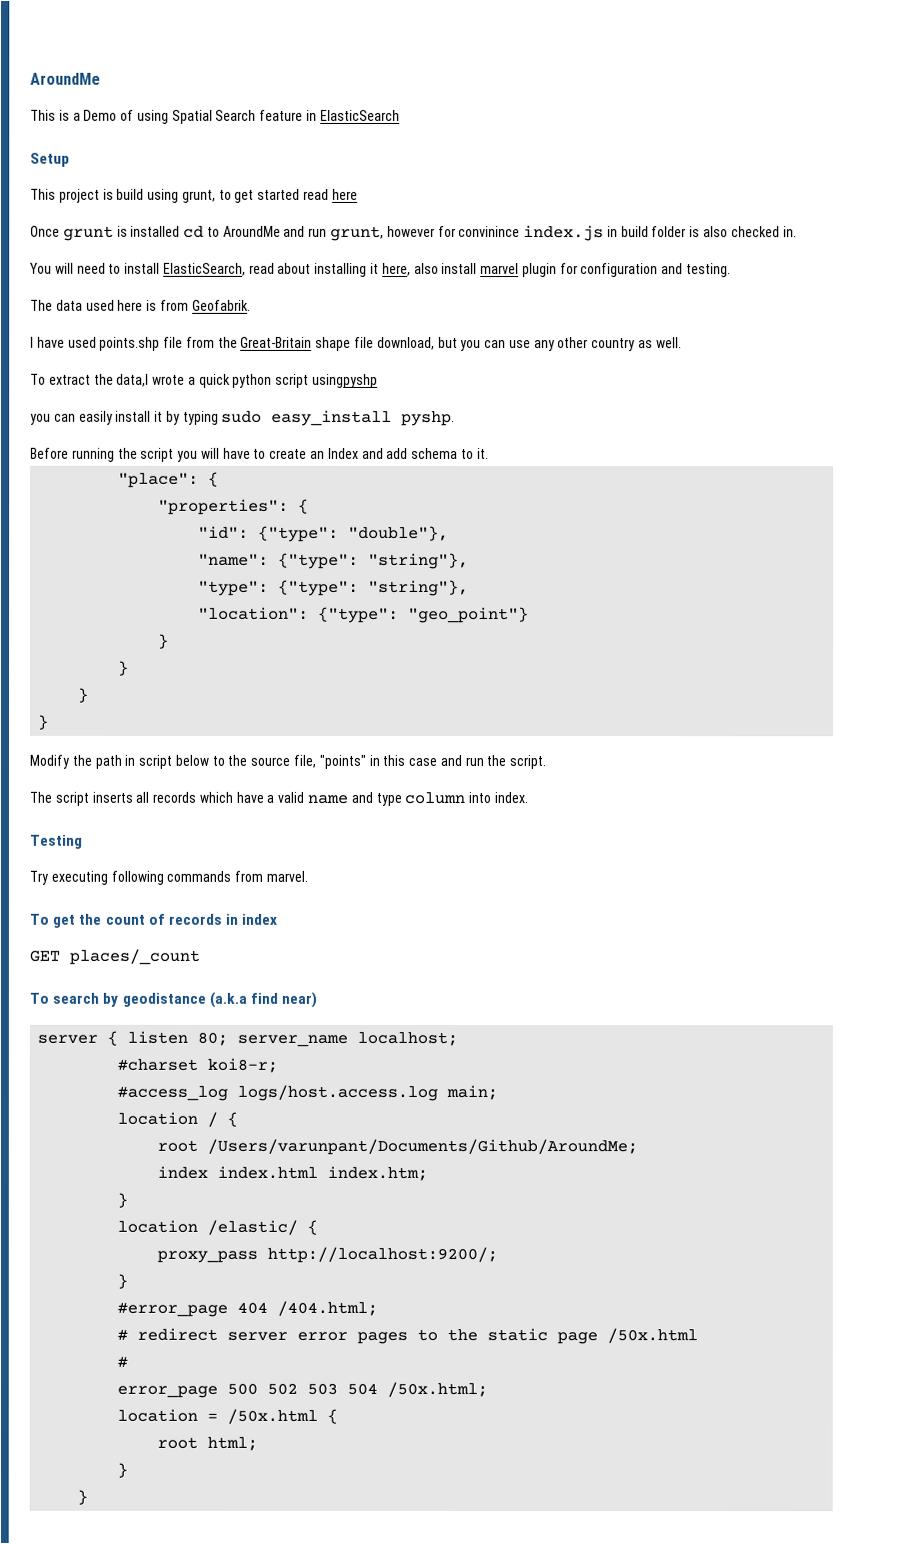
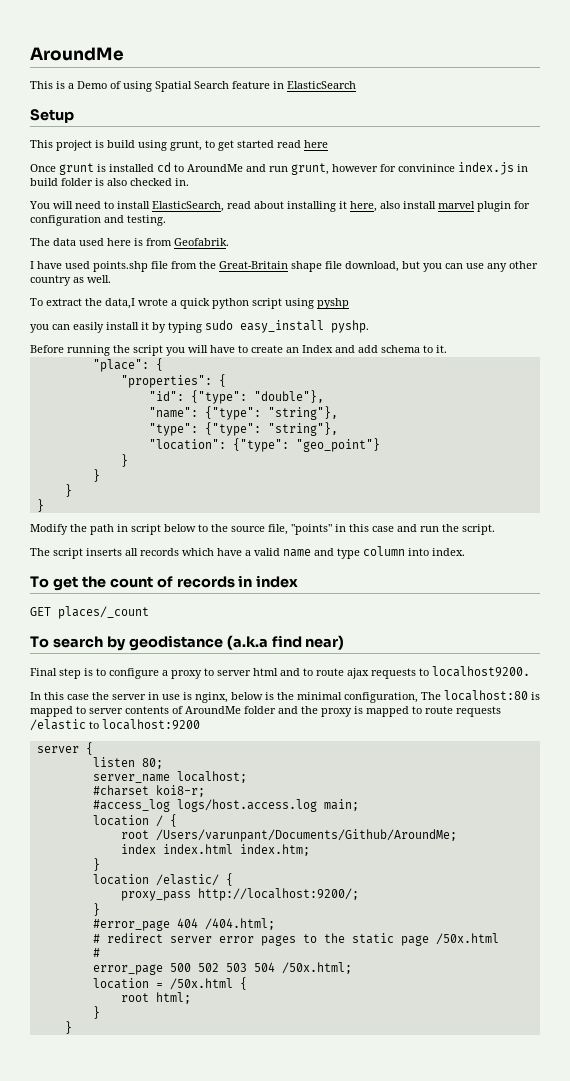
[312,373,379,388] usingpyshp -> [285,298,349,309] using pyshp
[29,834,82,849] [29,870,308,885] // Testing // Try executing following commands from marvel. -> (465, 552) none
(318, 999) none -> [30,666,530,679] [30,690,540,703] [30,706,501,717] [30,719,200,731] // Final step is to configure a proxy to server html and to route ajax requests to localhost9200. // In this case the server in use is nginx, below is the minimal configuration, The localhost:80 is mapped to server contents of AroundMe folder and the proxy is mapped to route requests /elastic to localhost:9200
(119, 1038) none -> (93, 748) //
(229, 1038) none -> (163, 763) //

